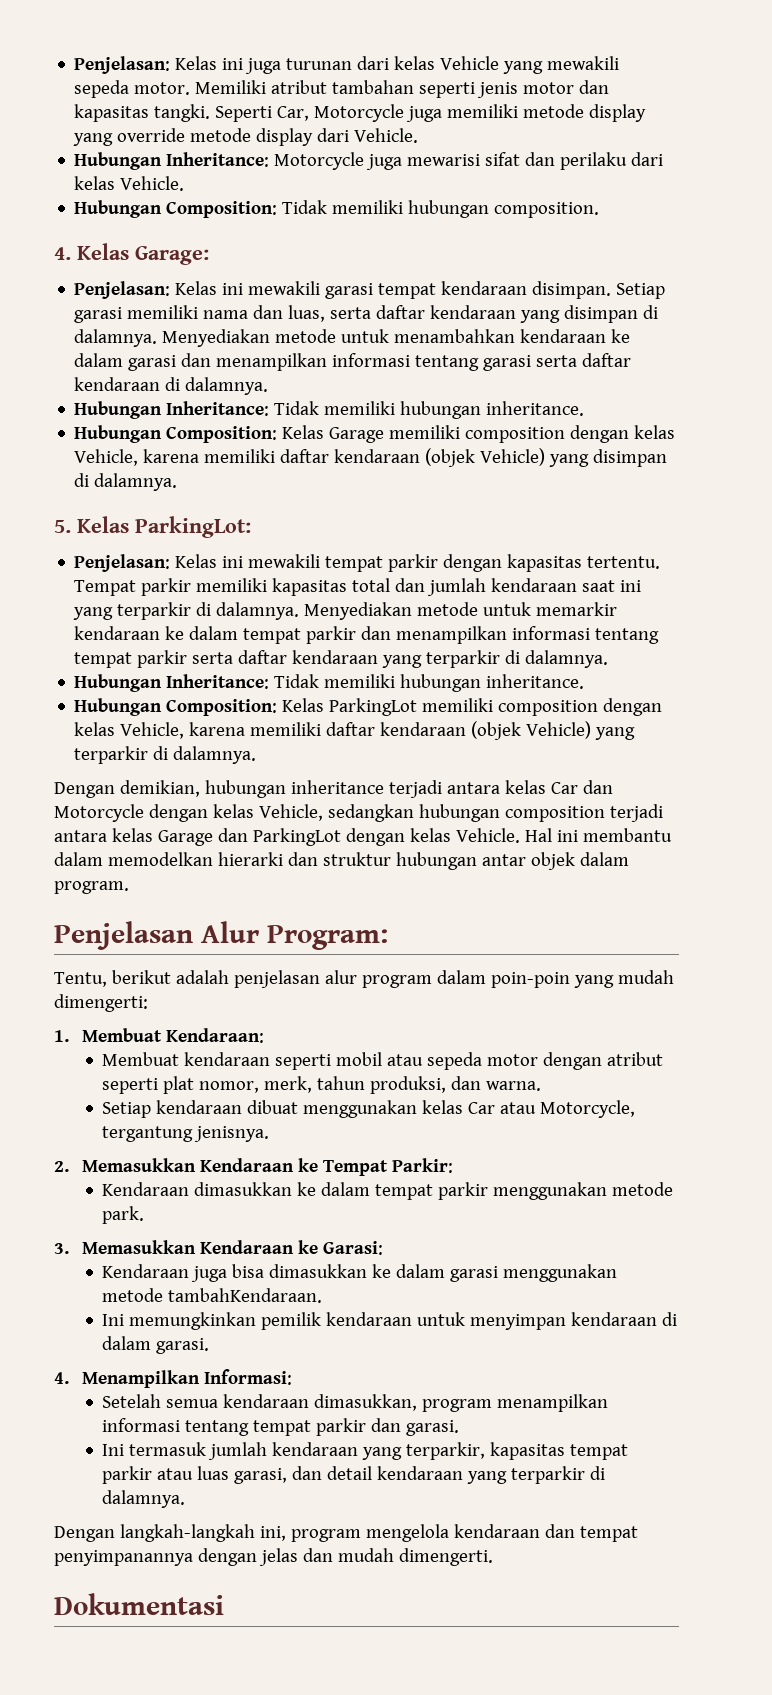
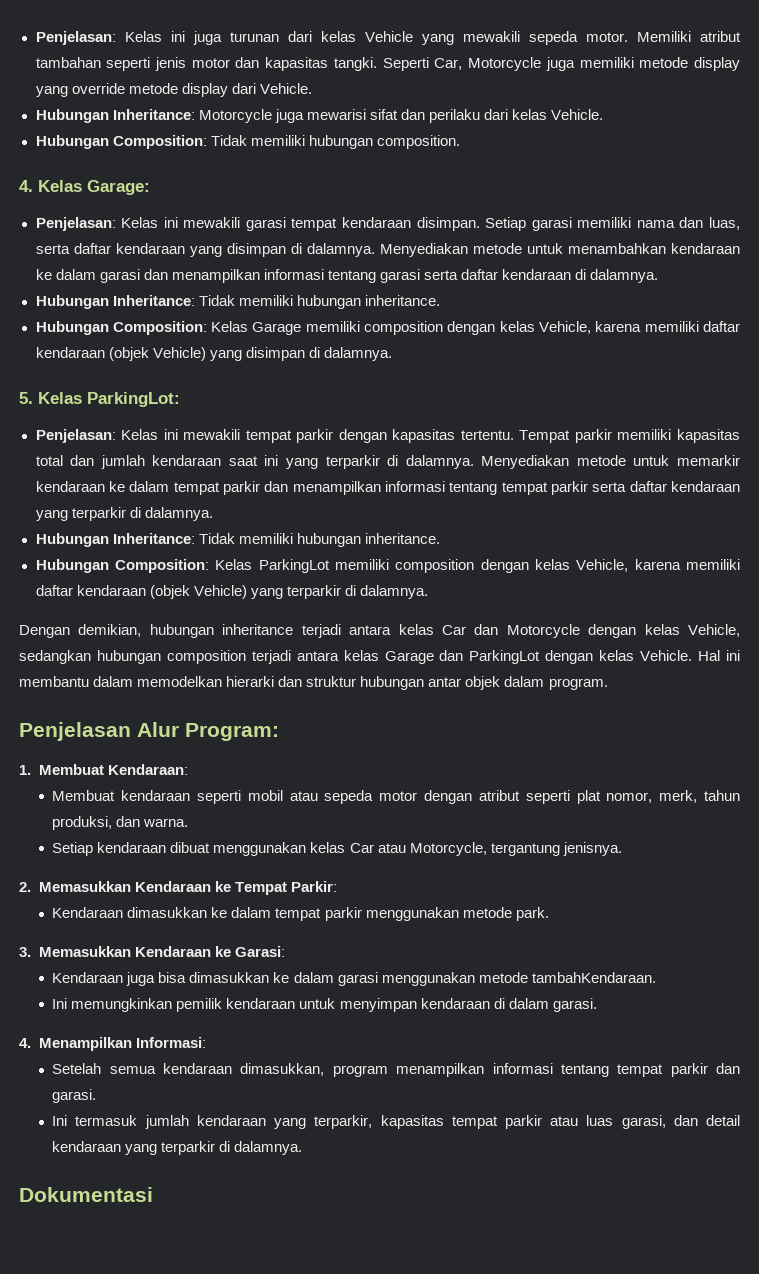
[54,970,674,988] [54,994,148,1012] // Tentu, berikut adalah penjelasan alur program dalam poin-poin yang mudah dimengerti: -> (279, 732) none
[54,1524,638,1542] [54,1548,493,1566] // Dengan langkah-langkah ini, program mengelola kendaraan dan tempat penyimpanannya dengan jelas dan mudah dimengerti. -> (303, 1148) none

